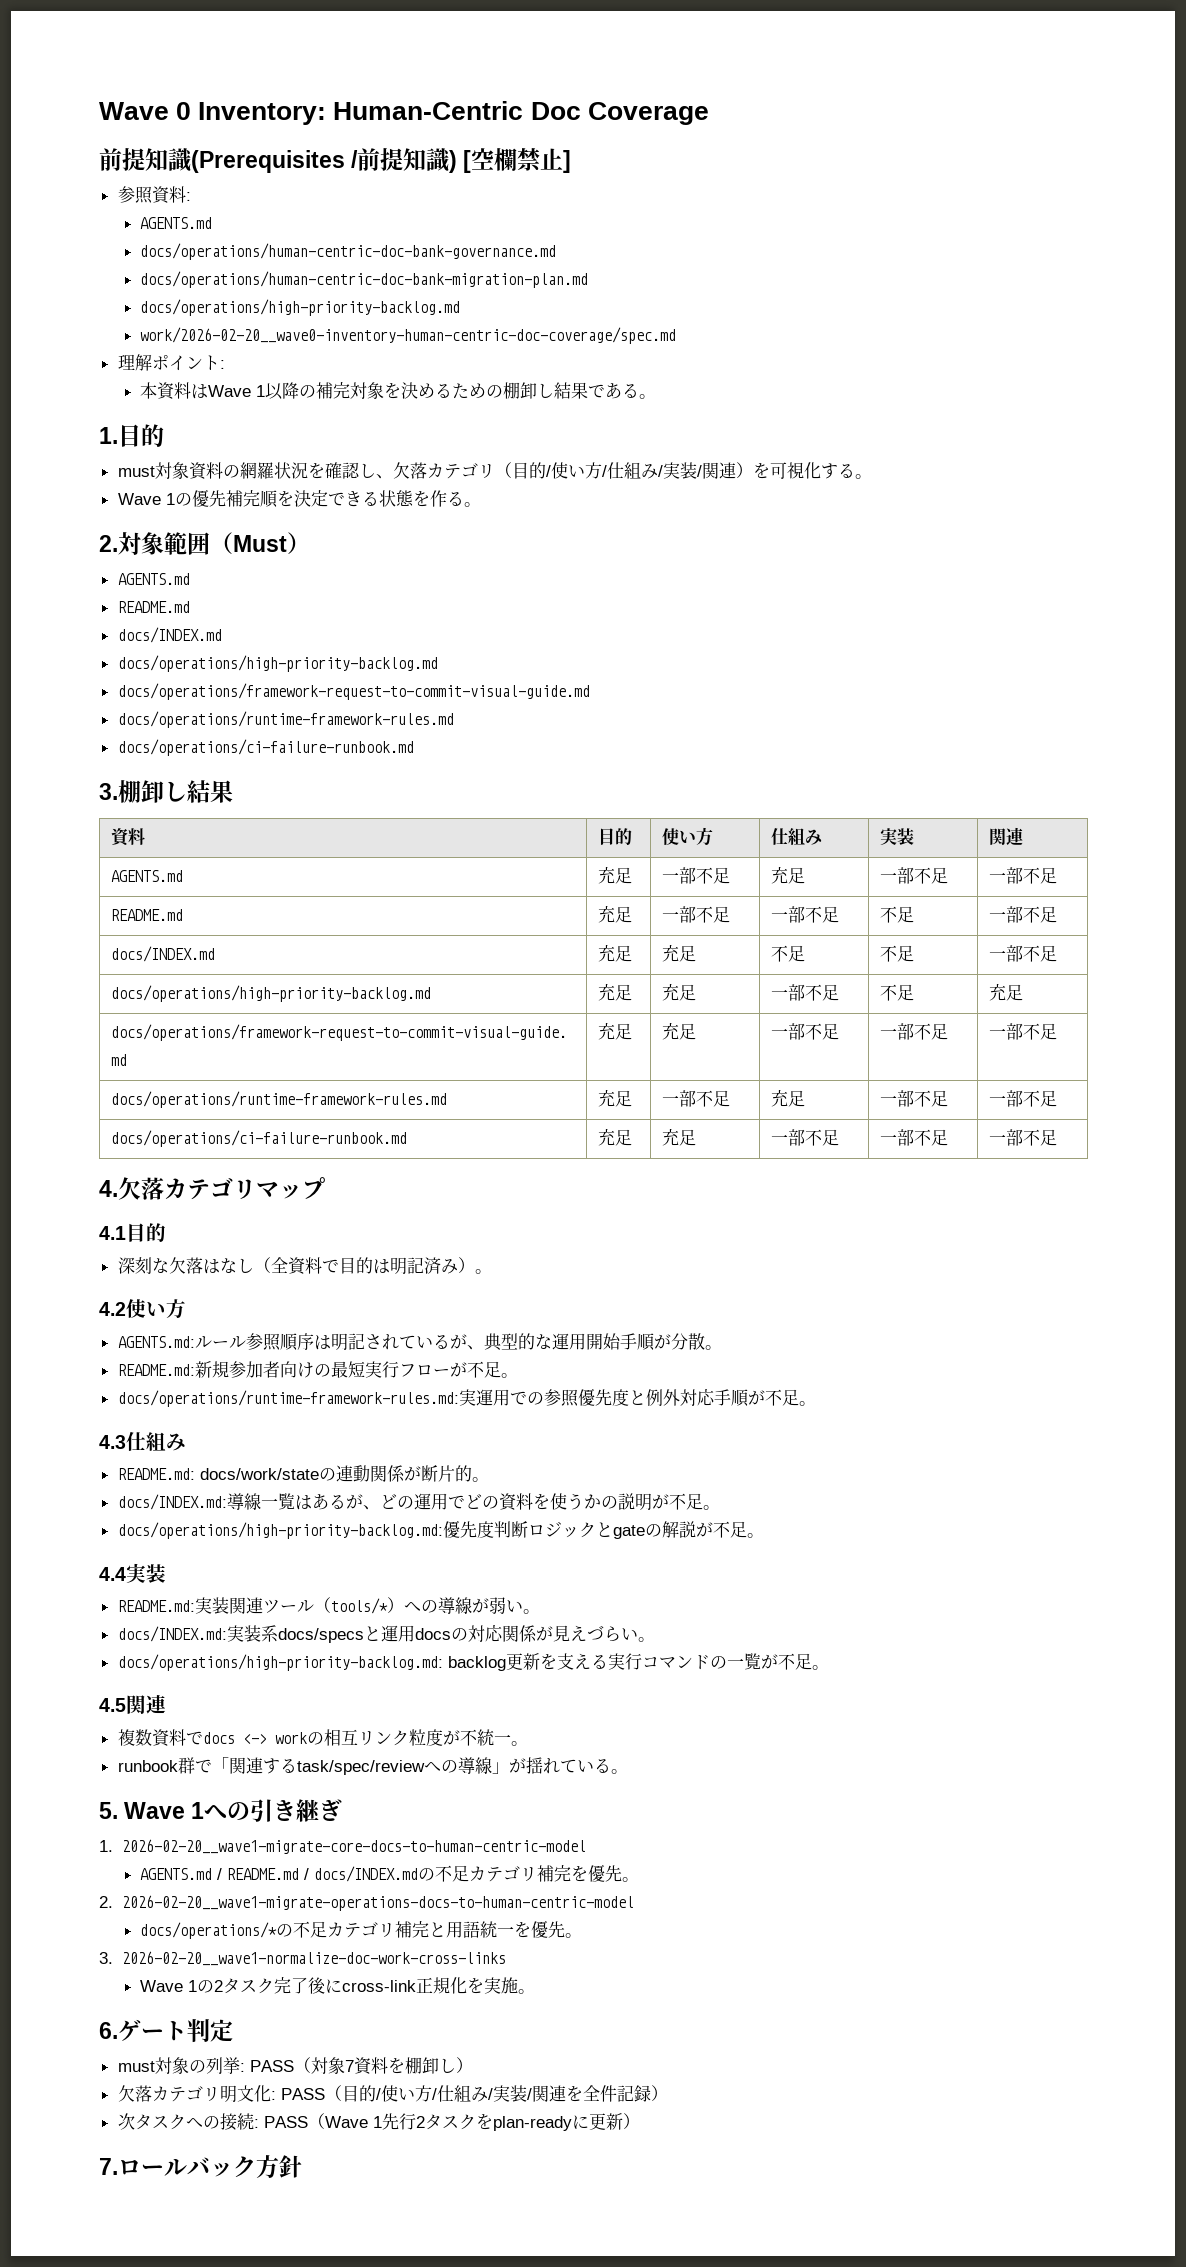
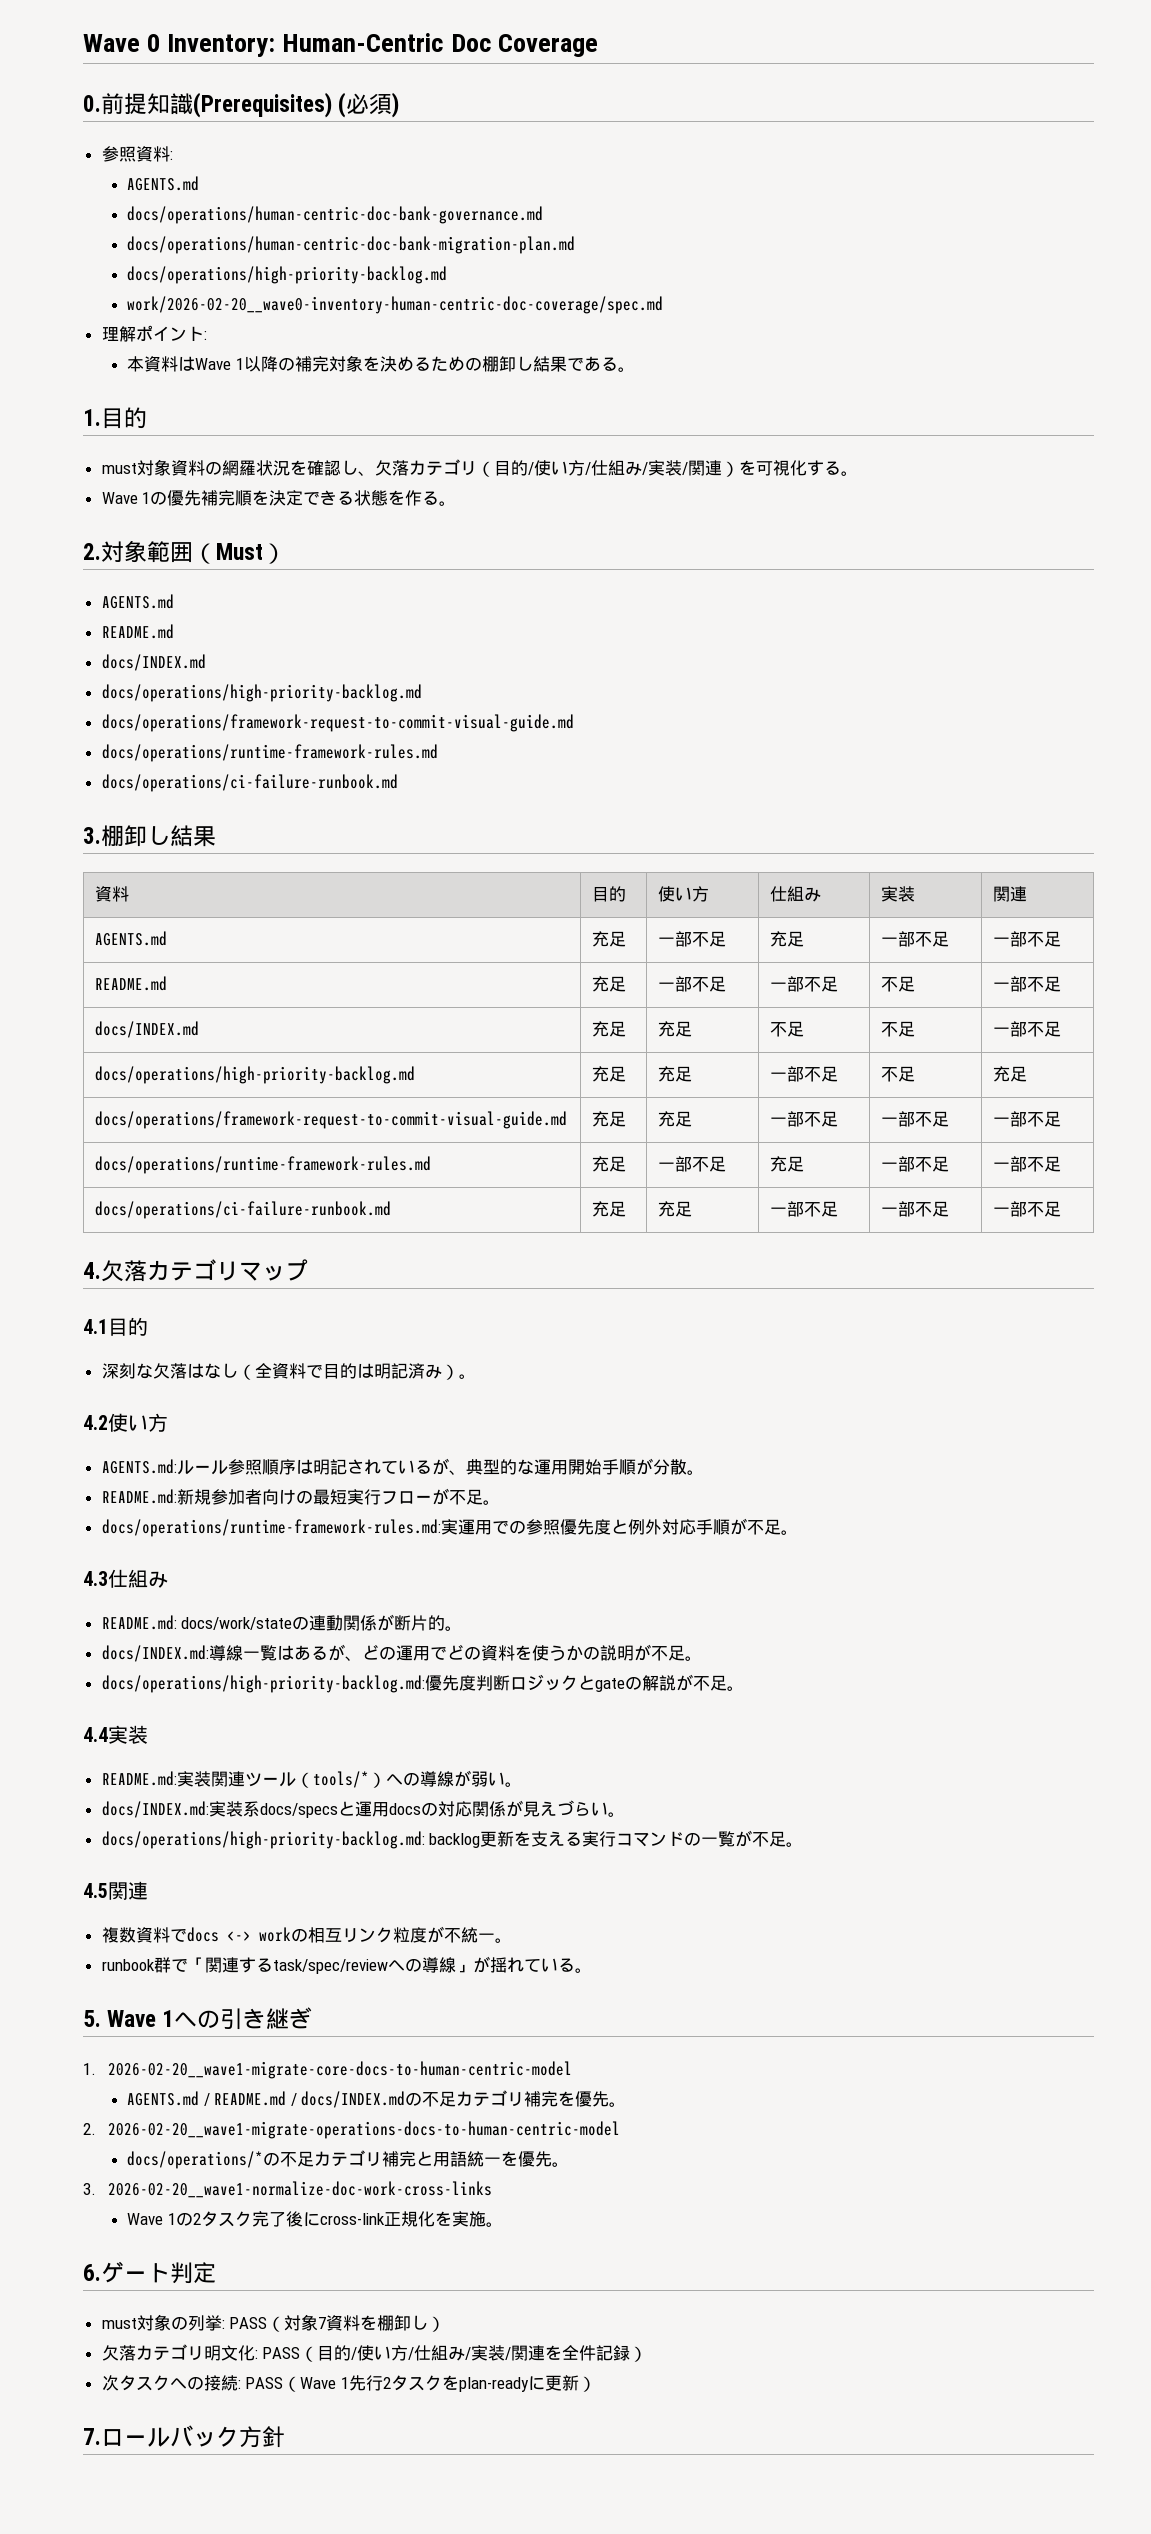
[99,148,572,173] 前提知識(Prerequisites /前提知識) [空欄禁止] -> [83,92,400,118] 0.前提知識(Prerequisites) (必須)

